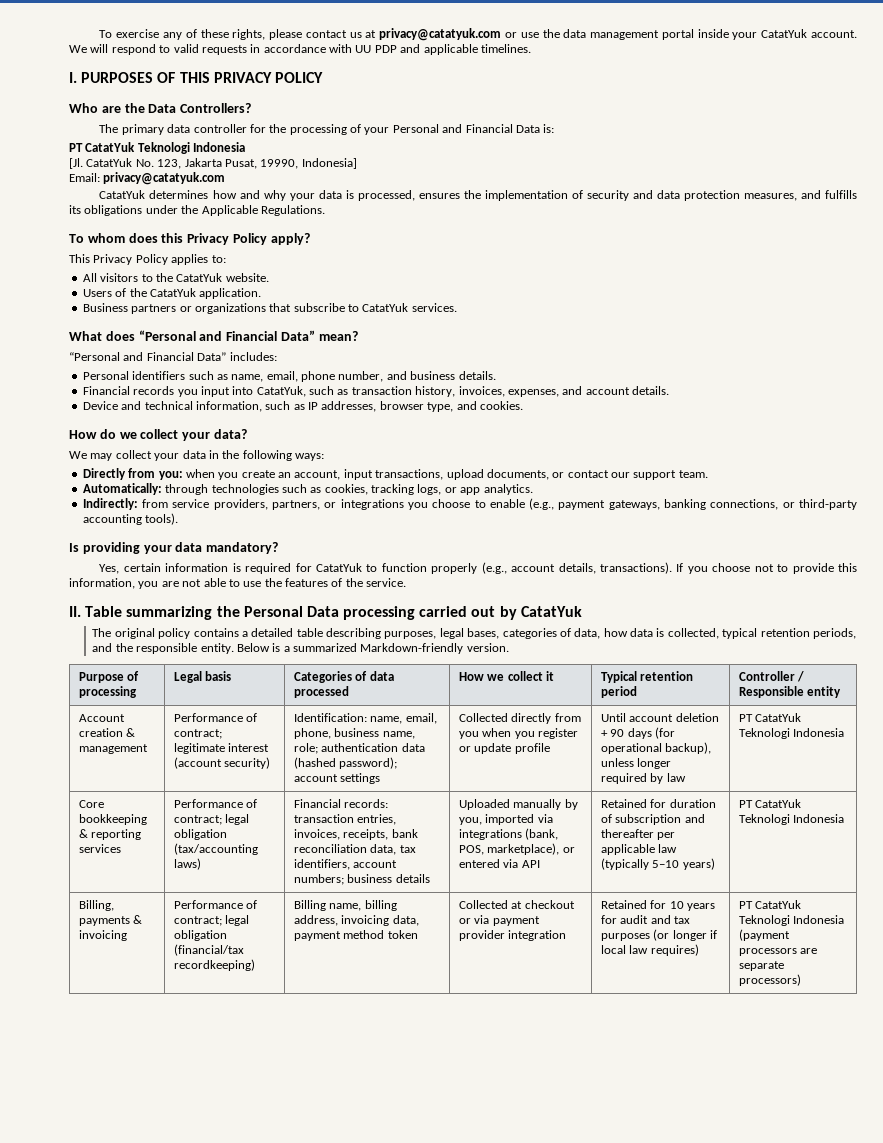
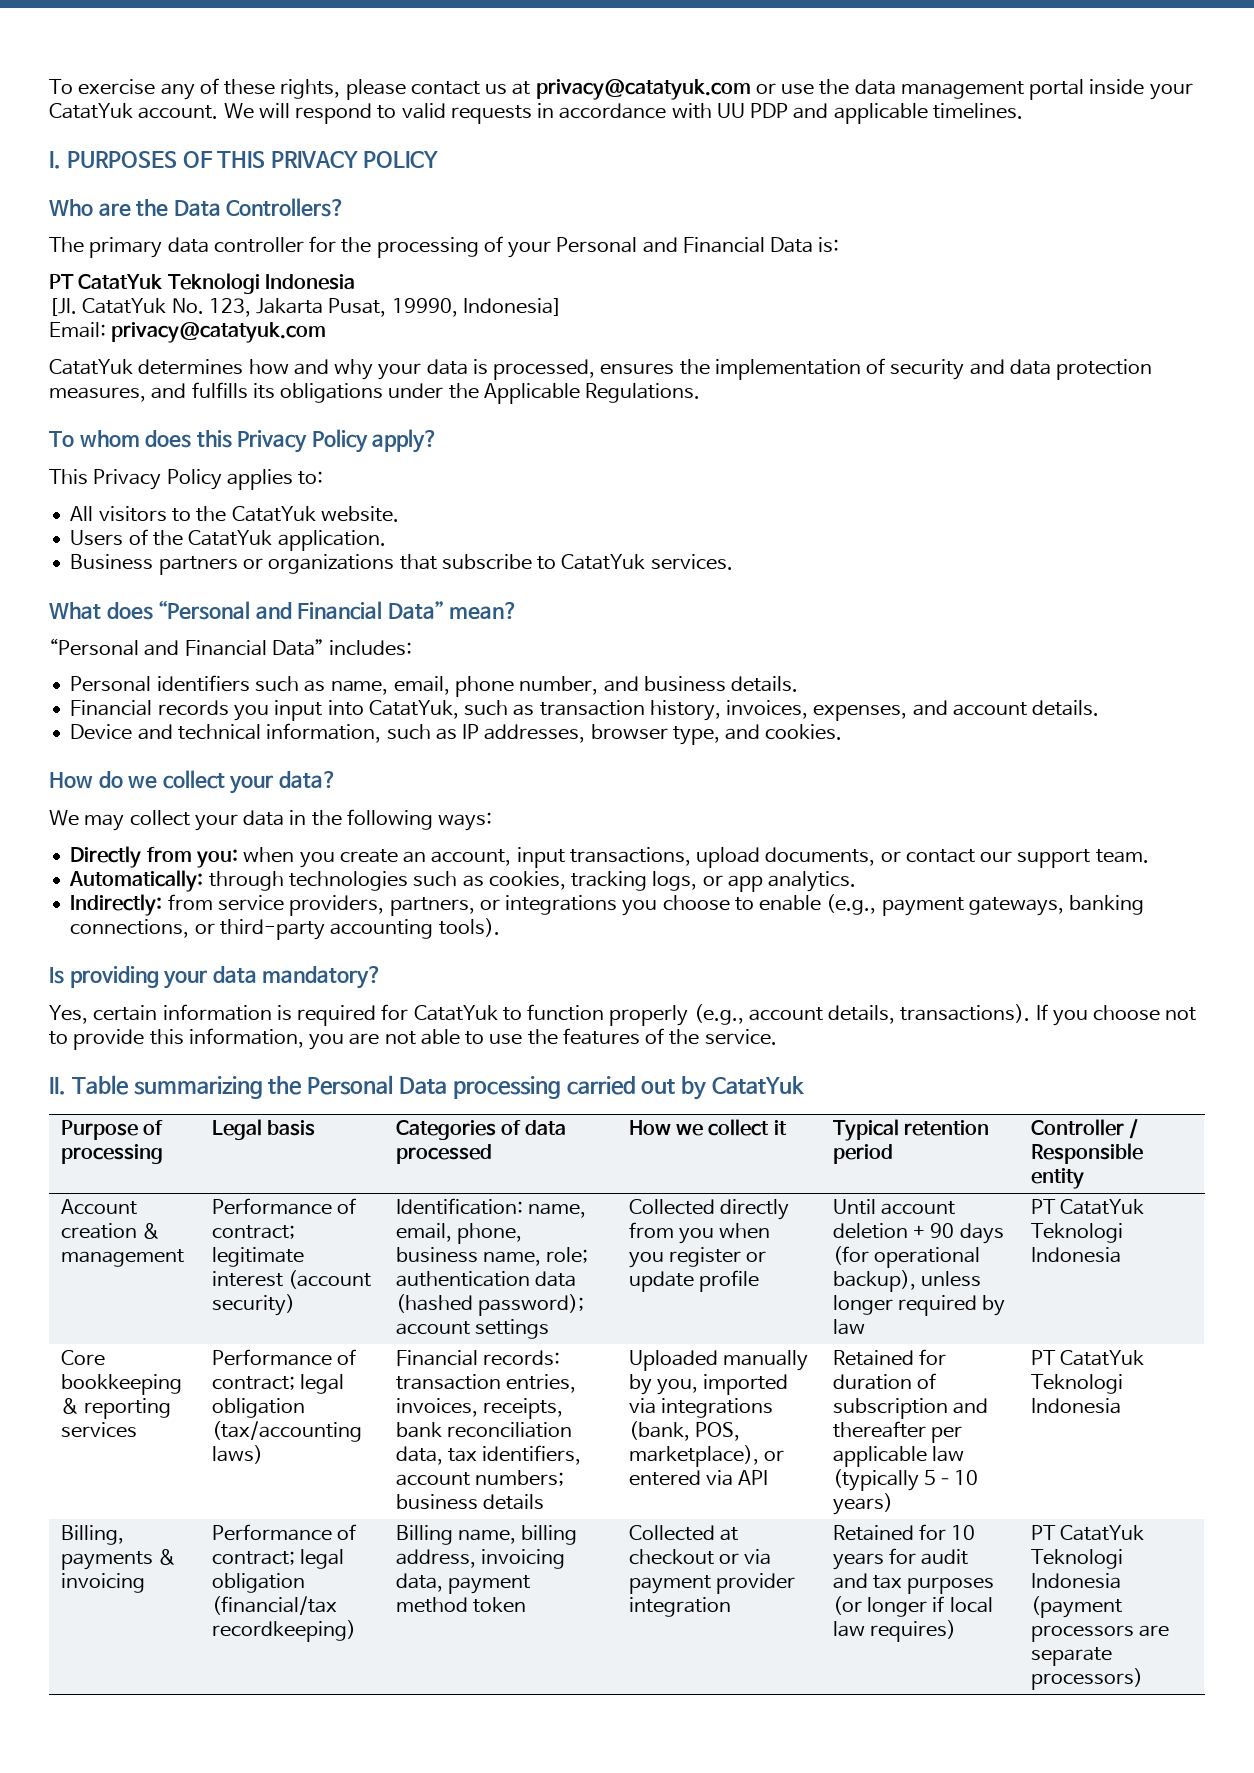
[92,628,856,639] [92,643,509,654] // The original policy contains a detailed table describing purposes, legal bases, categories of data, how data is collected, typical retention periods, and the responsible entity. Below is a summarized Markdown-friendly version. -> (805, 1085) none

